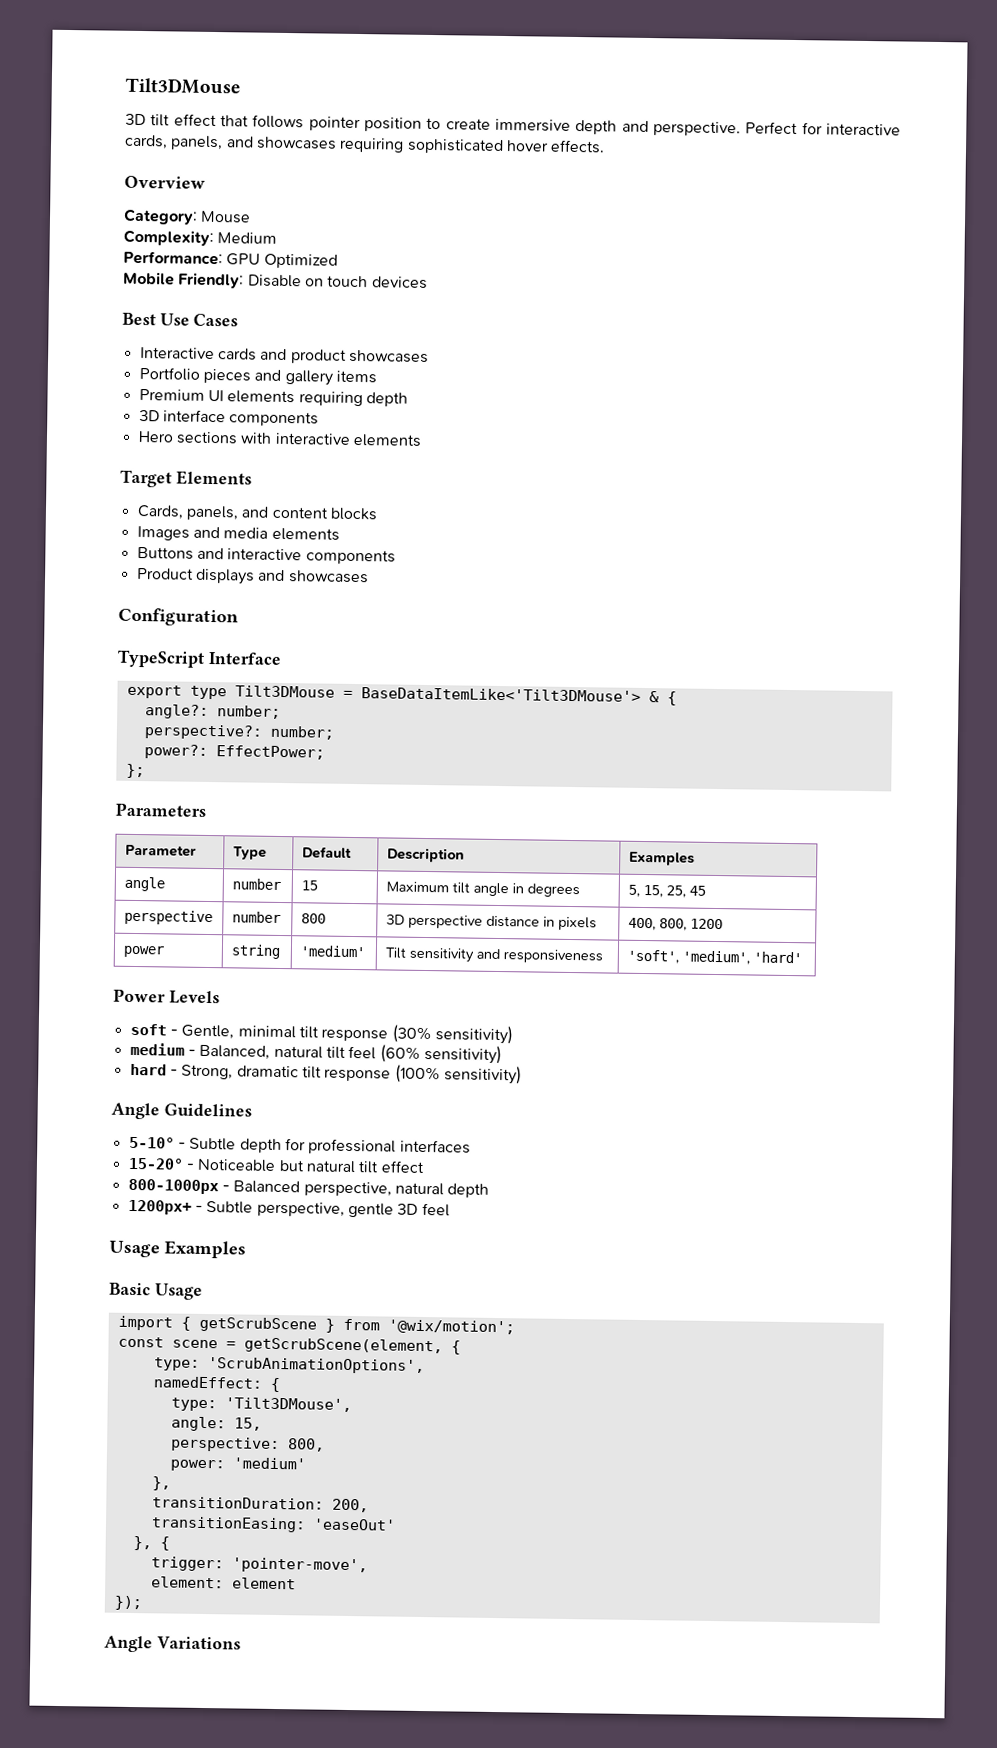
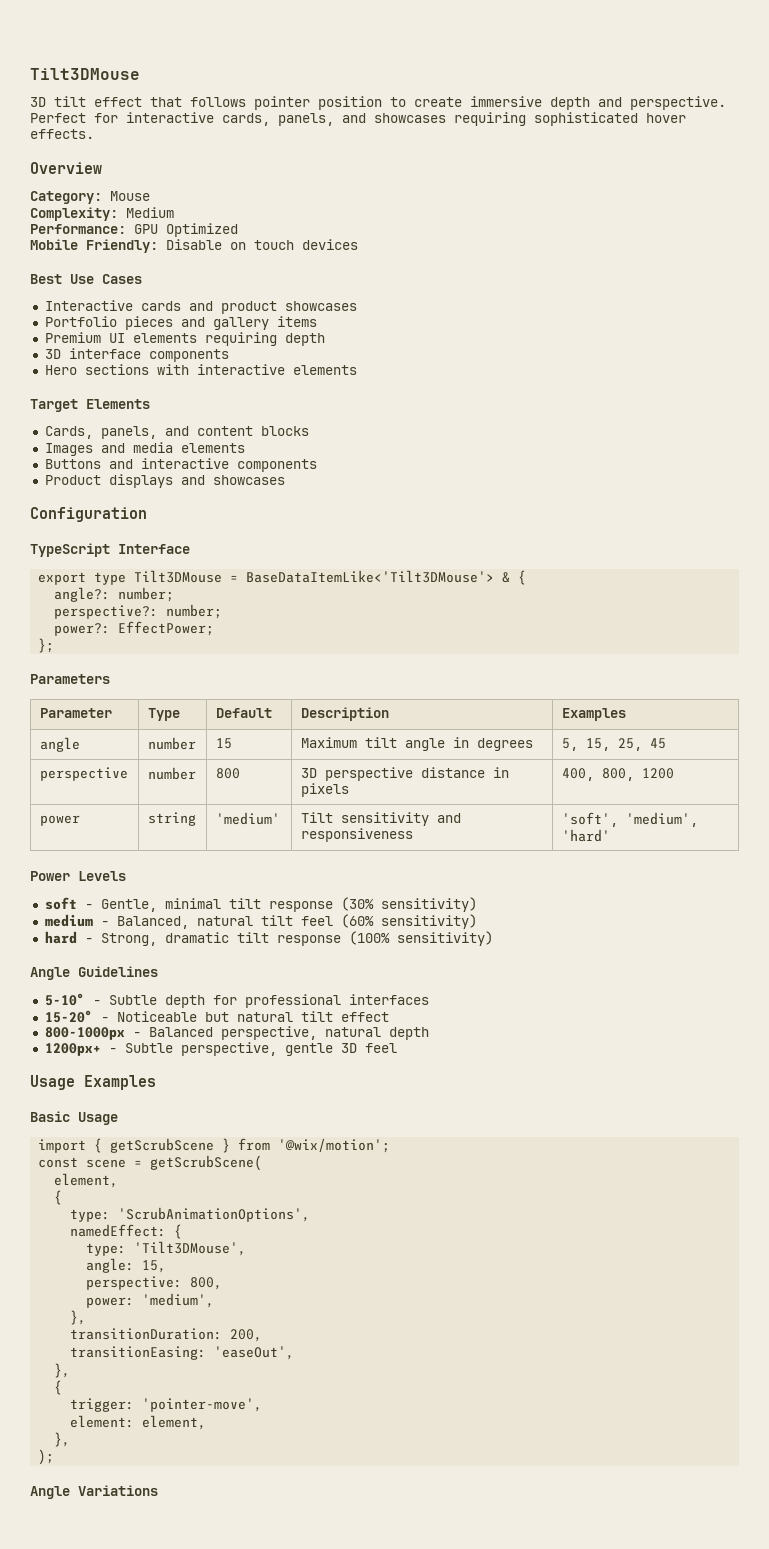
[243,1337,443,1355] getScrubScene(element, -> [150,1155,263,1171] [54,1173,119,1188] getScrubScene( // element, //
[232,1457,306,1470] 'medium' -> [142,1293,215,1308] 'medium',
[312,1518,396,1531] [132,1536,152,1551] 'easeOut' // }, -> [214,1346,295,1360] [54,1363,71,1378] 'easeOut', // }, //
[231,1577,296,1590] [113,1595,143,1611] element // }); -> [142,1415,207,1430] [54,1432,71,1447] [38,1449,55,1465] element, // }, // );

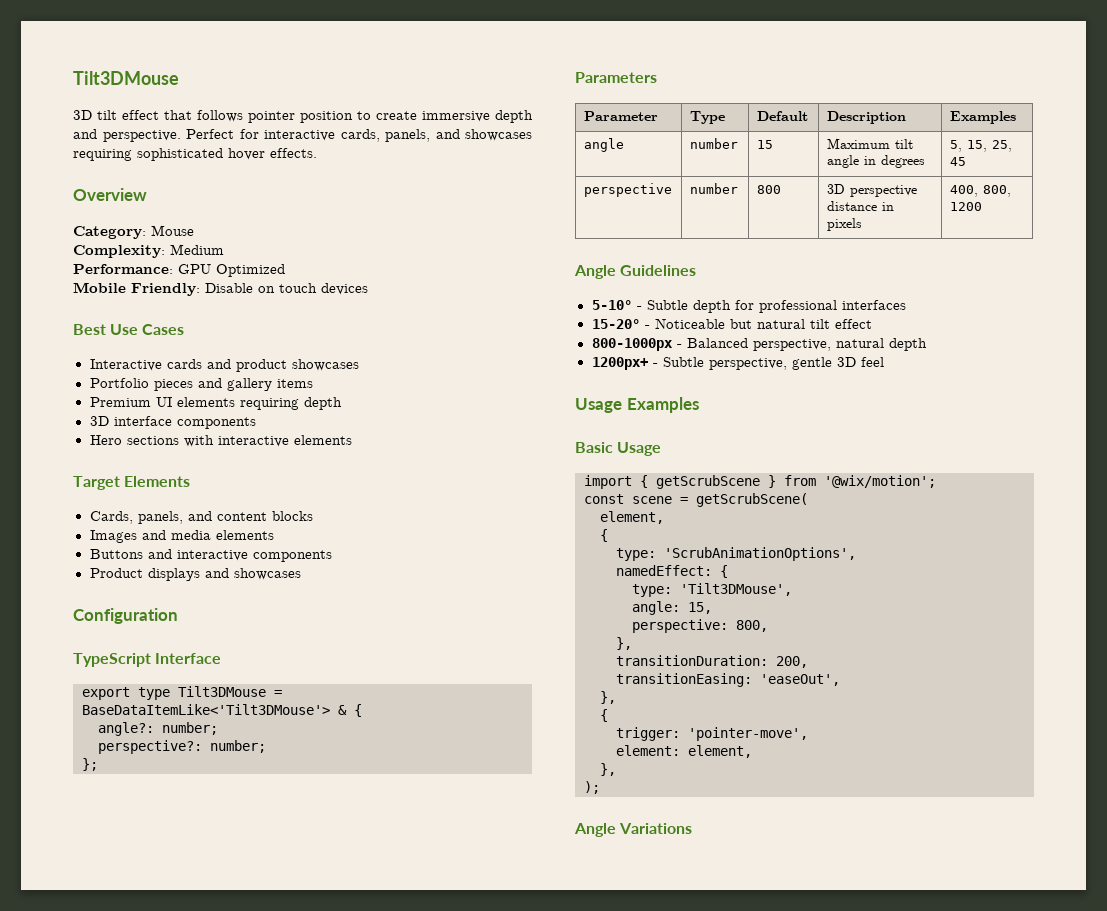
[54,621,215,636] // power?: EffectPower; -> (266, 746) none
[39,815,80,826] [147,812,196,826] [215,812,280,825] [300,812,461,826] [300,828,413,842] [561,812,698,827] [561,829,610,842] [30,871,126,881] [44,897,477,912] [44,914,477,929] [44,931,493,946] // power | string | 'medium' | Tilt sensitivity and responsiveness | 'soft', 'medium', 'hard' // Power Levels // soft - Gentle, minimal tilt response (30% sensitivity) // medium - Balanced, natural tilt feel (60% sensitivity) // hard - Strong, dramatic tilt response (100% sensitivity) -> (982, 206) none
[86,1293,215,1308] // power: 'medium', -> (768, 626) none

